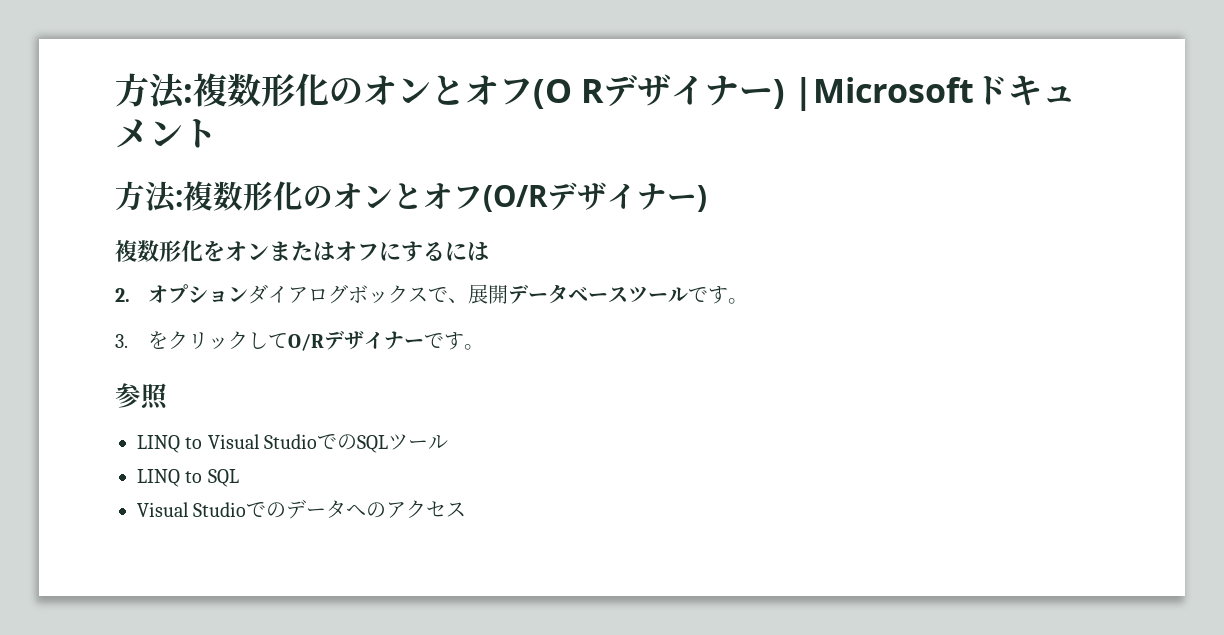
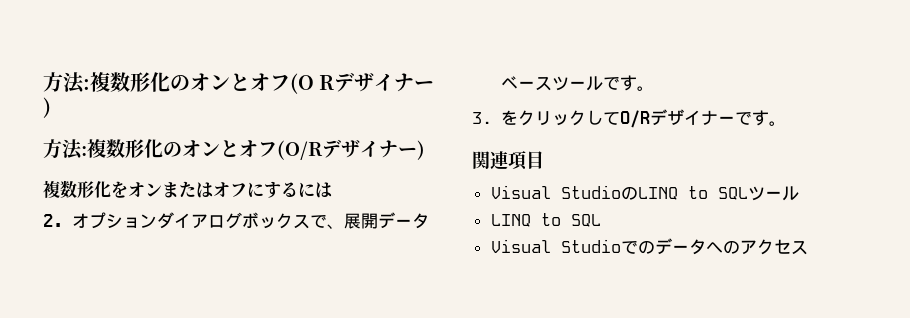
[794,75,1077,111] [115,119,217,148] |Microsoftドキュメント -> (51, 107) none
[115,383,168,410] [137,434,358,453] 参照 // LINQ to Visual Studioでの -> [472,151,544,170] [490,185,708,200] 関連項目 // Visual StudioのLINQ to

